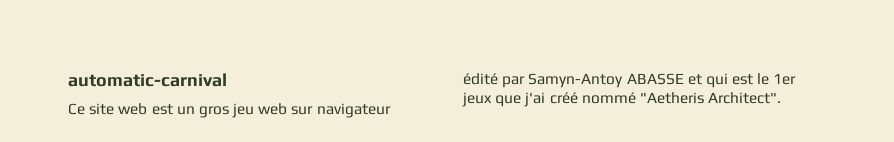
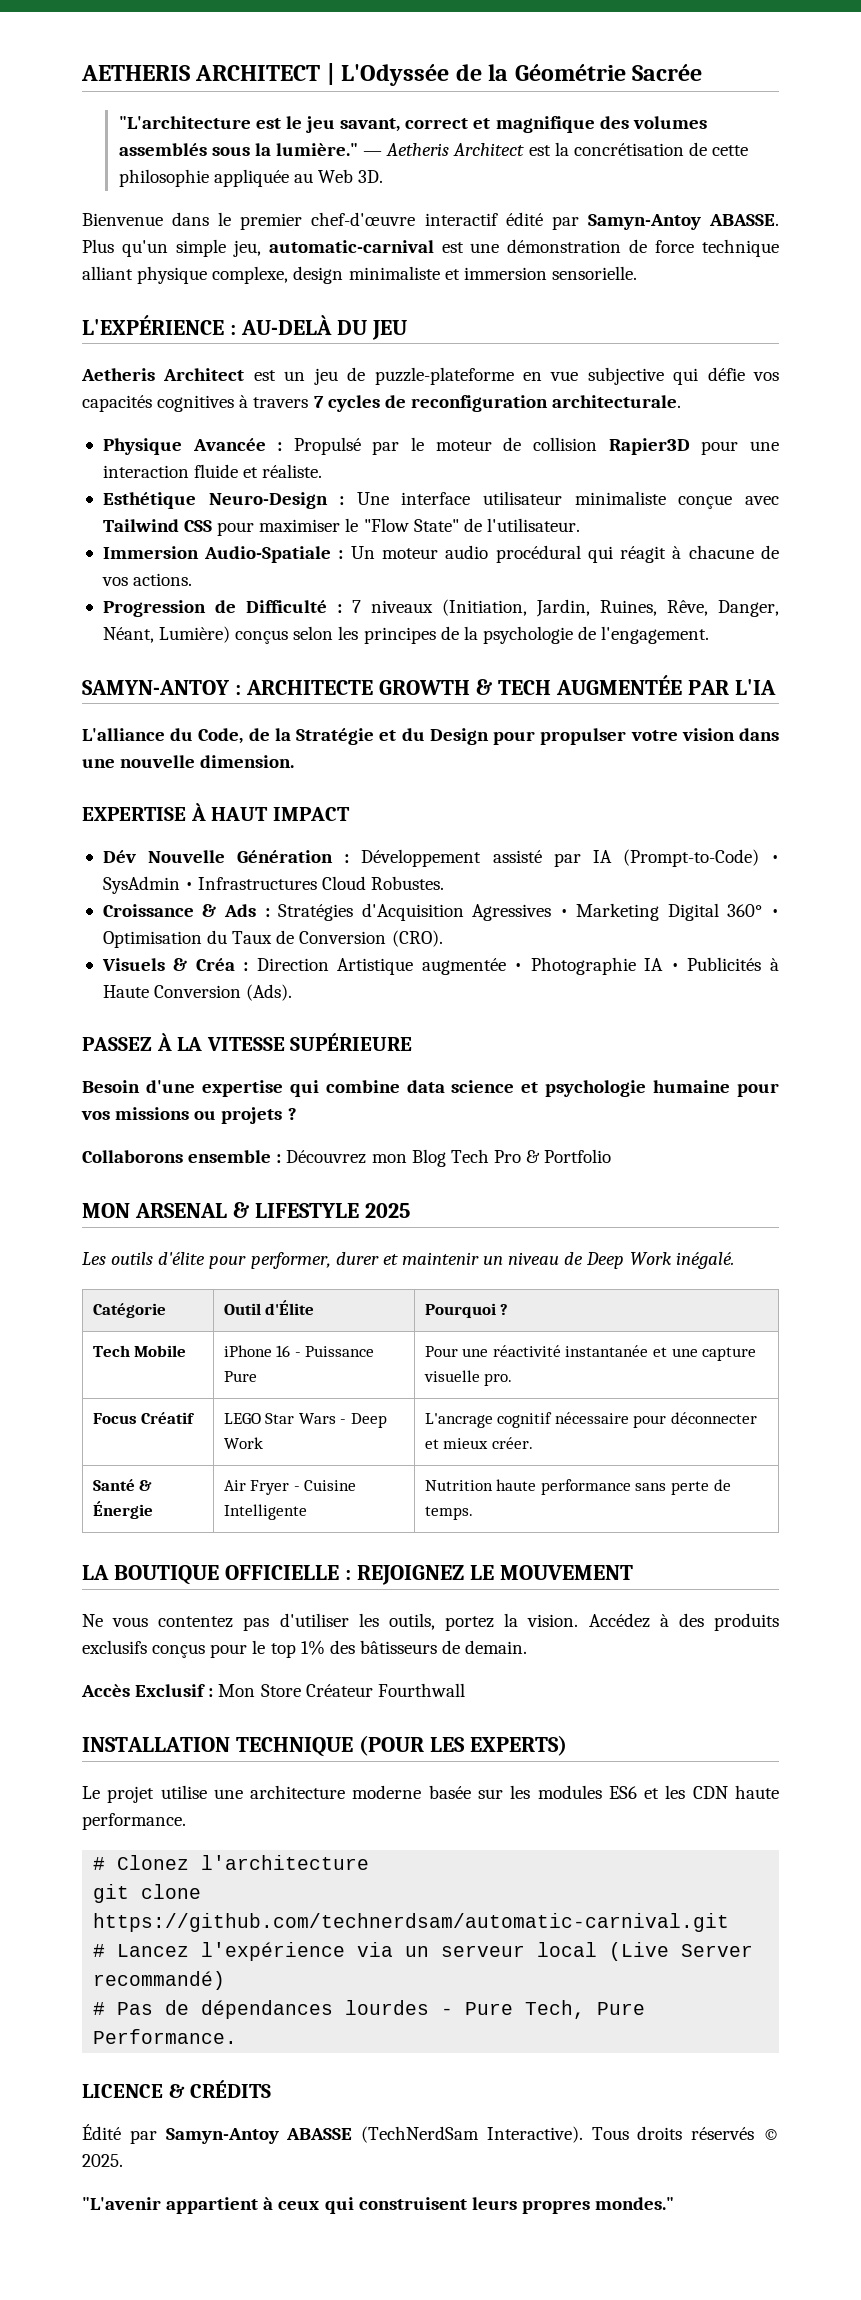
[68,73,227,87] [68,103,391,118] [463,73,797,88] [462,92,782,107] automatic-carnival // Ce site web est un gros jeu web sur navigateur édité par Samyn-Antoy ABASSE et qui est le 1er jeux que j'ai créé nommé "Aetheris Architect". -> [81,63,703,86] [118,116,707,133] [118,142,749,156] [118,169,384,187] [82,212,780,230] [82,239,779,257] [82,266,637,284] [82,315,407,340] [81,367,779,385] [82,395,682,412] [102,437,779,455] [102,464,323,478] [102,491,779,509] [102,518,580,536] [102,545,779,563] [101,573,193,586] [102,599,779,617] [102,626,710,644] [82,675,776,695] [82,728,780,745] [82,755,295,768] [82,803,350,821] [102,849,779,867] [102,876,445,894] [102,903,779,921] [102,930,443,948] [101,957,779,975] [102,984,293,1001] [82,1033,413,1051] [82,1080,779,1097] [81,1107,297,1124] [82,1149,612,1167] [82,1202,410,1218] [82,1252,734,1269] [92,1303,166,1318] [223,1300,315,1315] [424,1303,509,1318] [92,1345,187,1357] [223,1345,375,1357] [223,1371,257,1382] [424,1345,757,1361] [423,1370,513,1386] [92,1412,196,1424] [223,1413,387,1428] [223,1437,263,1449] [424,1412,757,1428] [424,1437,533,1449] [92,1479,153,1491] [92,1501,153,1519] [223,1480,357,1495] [223,1504,307,1520] [424,1479,731,1495] [424,1506,473,1520] [82,1565,633,1585] [82,1613,779,1631] [82,1640,528,1658] [81,1683,465,1697] [82,1735,567,1757] [82,1785,780,1803] [82,1813,186,1830] [93,1855,370,1870] [93,1884,202,1903] [93,1913,730,1932] [93,1942,754,1961] [93,1971,226,1990] [93,2000,646,2019] [93,2029,238,2044] [82,2080,272,2098] [82,2124,780,2144] [82,2154,123,2167] [82,2197,675,2214] AETHERIS ARCHITECT | L'Odyssée de la Géométrie Sacrée // "L'architecture est le jeu savant, correct et magnifique des volumes assemblés sous la lumière." — Aetheris Architect est la concrétisation de cette philosophie appliquée au Web 3D. // Bienvenue dans le premier chef-d'œuvre interactif édité par Samyn-Antoy ABASSE. Plus qu'un simple jeu, automatic-carnival est une démonstration de force technique alliant physique complexe, design minimaliste et immersion sensorielle. // L'EXPÉRIENCE : AU-DELÀ DU JEU // Aetheris Architect est un jeu de puzzle-plateforme en vue subjective qui défie vos capacités cognitives à travers 7 cycles de reconfiguration architecturale. // Physique Avancée : Propulsé par le moteur de collision Rapier3D pour une interaction fluide et réaliste. // Esthétique Neuro-Design : Une interface utilisateur minimaliste conçue avec Tailwind CSS pour maximiser le "Flow State" de l'utilisateur. // Immersion Audio-Spatiale : Un moteur audio procédural qui réagit à chacune de vos actions. // Progression de Difficulté : 7 niveaux (Initiation, Jardin, Ruines, Rêve, Danger, Néant, Lumière) conçus selon les principes de la psychologie de l'engagement. // SAMYN-ANTOY : ARCHITECTE GROWTH & TECH AUGMENTÉE PAR L'IA // L'alliance du Code, de la Stratégie et du Design pour propulser votre vision dans une nouvelle dimension. // EXPERTISE À HAUT IMPACT // Dév Nouvelle Génération : Développement assisté par IA (Prompt-to-Code) • SysAdmin • Infrastructures Cloud Robustes. // Croissance & Ads : Stratégies d'Acquisition Agressives • Marketing Digital 360° • Optimisation du Taux de Conversion (CRO). // Visuels & Créa : Direction Artistique augmentée • Photographie IA • Publicités à Haute Conversion (Ads). // PASSEZ À LA VITESSE SUPÉRIEURE // Besoin d'une expertise qui combine data science et psychologie humaine pour vos missions ou projets ? // Collaborons ensemble : Découvrez mon Blog Tech Pro & Portfolio // MON ARSENAL & LIFESTYLE 2025 // Les outils d'élite pour performer, durer et maintenir un niveau de Deep Work inégalé. // Catégorie | Outil d'Élite | Pourquoi ? // Tech Mobile | iPhone 16 - Puissance Pure | Pour une réactivité instantanée et une capture visuelle pro. // Focus Créatif | LEGO Star Wars - Deep Work | L'ancrage cognitif nécessaire pour déconnecter et mieux créer. // Santé & Énergie | Air Fryer - Cuisine Intelligente | Nutrition haute performance sans perte de temps. // LA BOUTIQUE OFFICIELLE : REJOIGNEZ LE MOUVEMENT // Ne vous contentez pas d'utiliser les outils, portez la vision. Accédez à des produits exclusifs conçus pour le top 1% des bâtisseurs de demain. // Accès Exclusif : Mon Store Créateur Fourthwall // INSTALLATION TECHNIQUE (POUR LES EXPERTS) // Le projet utilise une architecture moderne basée sur les modules ES6 et les CDN haute performance. // # Clonez l'architecture // git clone https://github.com/technerdsam/automatic-carnival.git // # Lancez l'expérience via un serveur local (Live Server recommandé) // # Pas de dépendances lourdes - Pure Tech, Pure Performance. // LICENCE & CRÉDITS // Édité par Samyn-Antoy ABASSE (TechNerdSam Interactive). Tous droits réservés © 2025. // "L'avenir appartient à ceux qui construisent leurs propres mondes."

